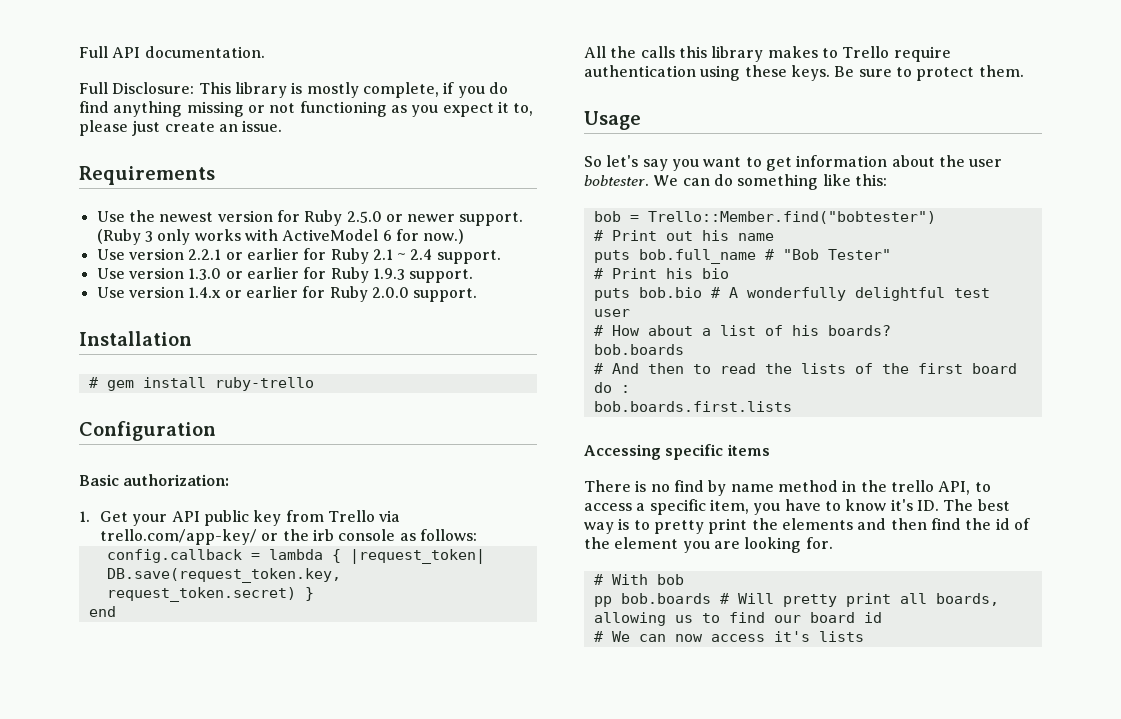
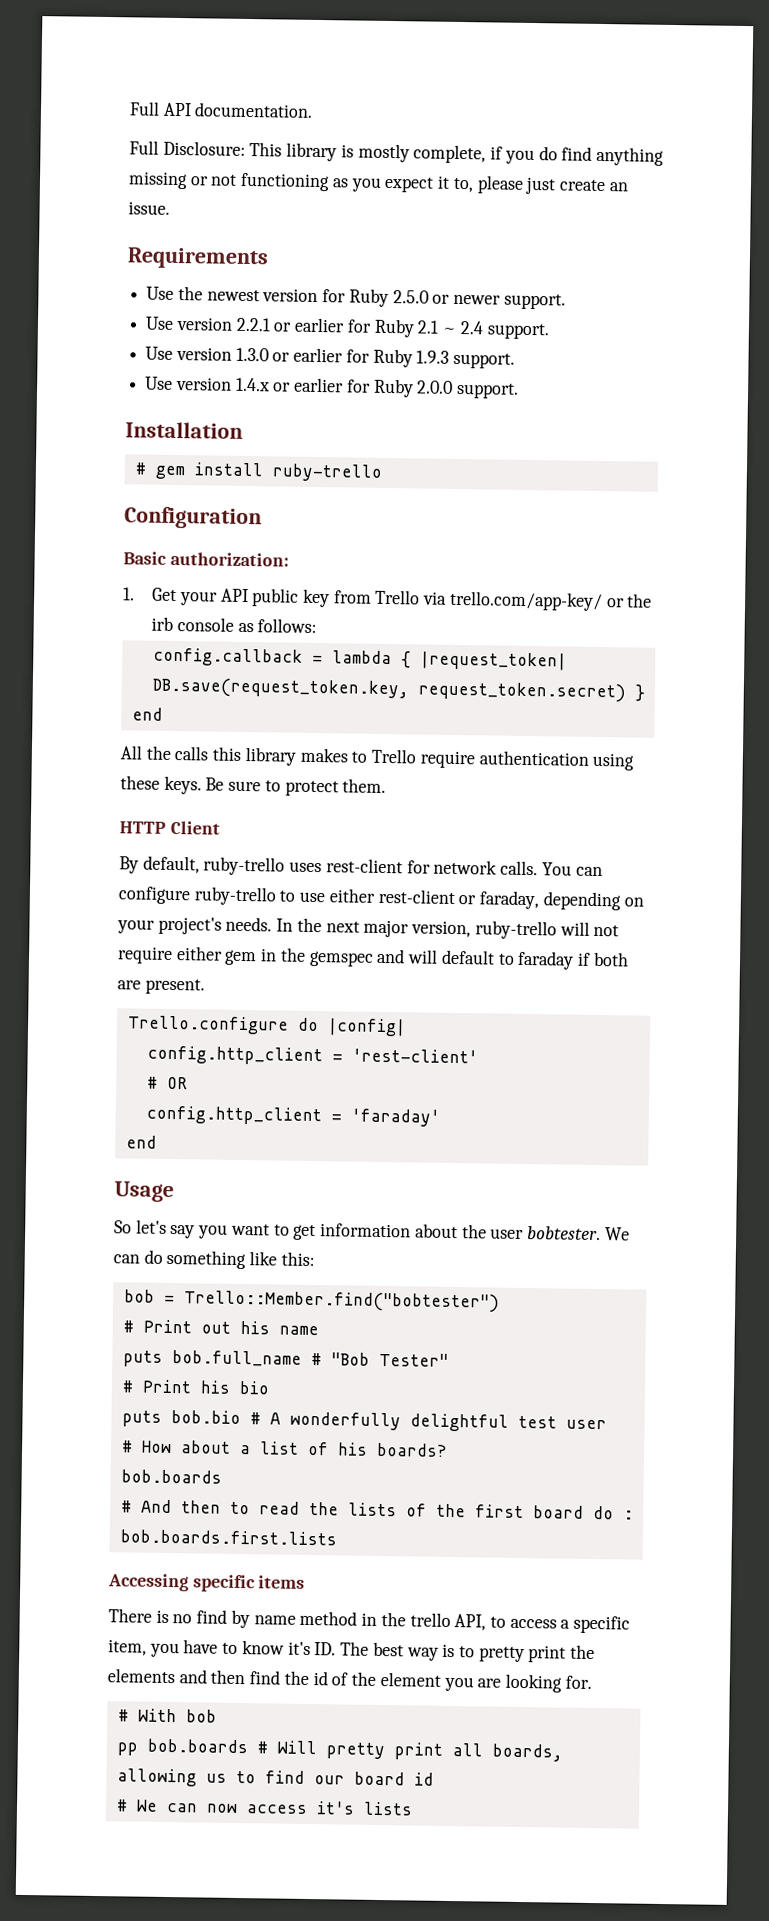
[96,229,465,245] (Ruby 3 only works with ActiveModel 6 for now.) -> (566, 301) none
(1024, 71) none -> [119,820,220,835] [119,855,603,877] [118,886,644,911] [117,916,620,940] [117,946,629,970] [117,978,205,995] [126,1015,406,1037] [146,1045,478,1066] [146,1076,188,1090] [145,1105,440,1127] [125,1135,157,1149] // HTTP Client // By default, ruby-trello uses rest-client for network calls. You can configure ruby-trello to use either rest-client or faraday, depending on your project's needs. In the next major version, ruby-trello will not require either gem in the gemspec and will default to faraday if both are present. // Trello.configure do |config| // config.http_client = 'rest-client' // # OR // config.http_client = 'faraday' // end

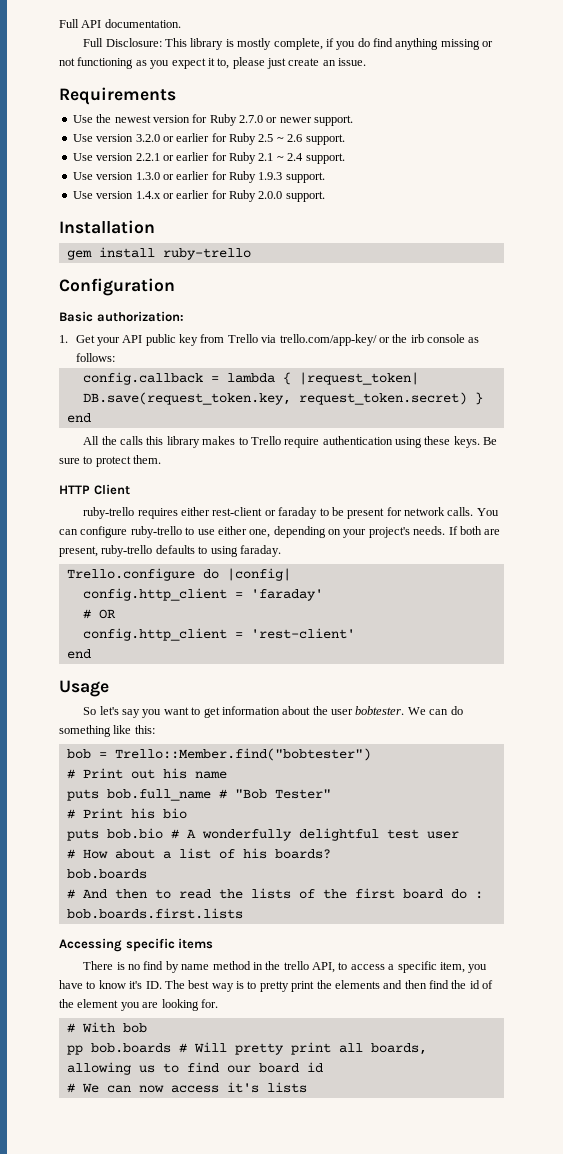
[392,290,429,304] 2.5.0 -> [239,115,263,123] 2.7.0
(566, 301) none -> [72,133,345,145] // Use version 3.2.0 or earlier for Ruby 2.5 ~ 2.6 support.
[134,462,147,475] # -> (155, 227) none
[119,855,403,876] By default, ruby-trello uses rest-client -> [83,507,385,519] ruby-trello requires either rest-client or faraday to be present
[377,888,540,910] rest-client or faraday, -> [249,529,271,538] one,
[276,917,620,940] [117,946,629,970] [117,978,205,995] In the next major version, ruby-trello will not require either gem in the gemspec and will default to faraday if both are present. -> [448,526,501,535] [59,545,281,557] If both are present, ruby-trello defaults to using faraday.
[351,1048,478,1064] 'rest-client' -> [250,589,323,601] 'faraday'
[350,1108,440,1127] 'faraday' -> [250,628,355,639] 'rest-client'

